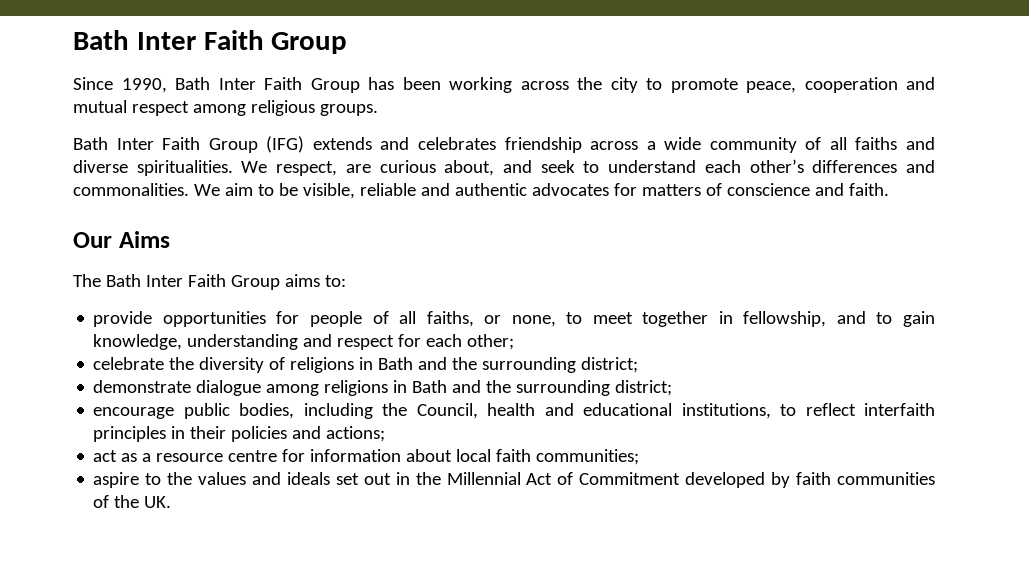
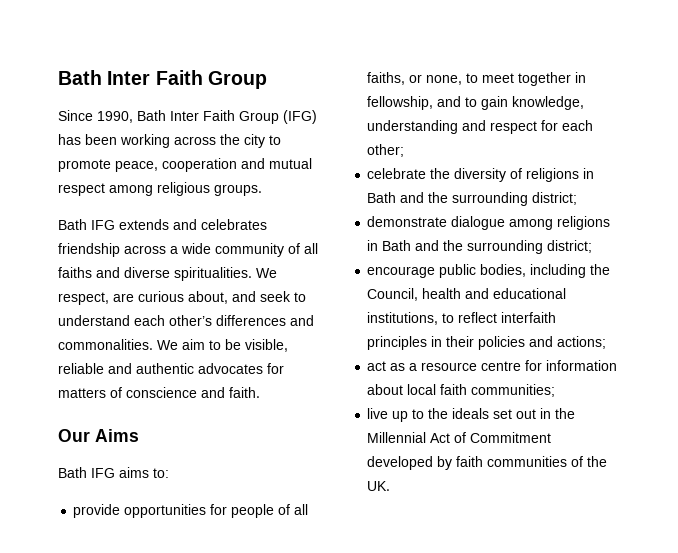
(360, 85) none -> [283,110,317,124] (IFG)
[116,136,305,153] Inter Faith Group (IFG) -> [91,220,115,230] IFG
[73,274,280,290] The Bath Inter Faith Group -> [58,467,115,478] Bath IFG
[93,472,282,488] aspire to the values and -> [367,408,449,422] live up to the

